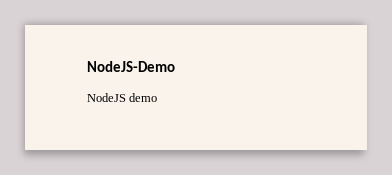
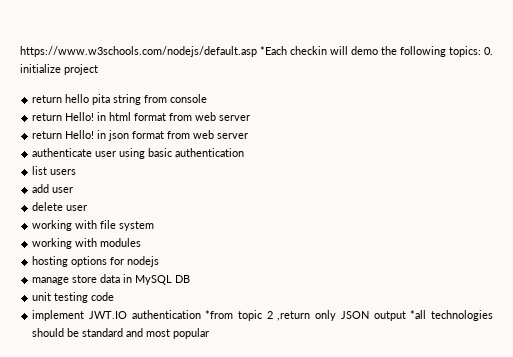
[87,61,175,72] [87,93,158,102] NodeJS-Demo // NodeJS demo -> [20,46,493,57] [20,64,98,75] [32,94,208,105] [32,112,251,121] [32,130,249,141] [32,148,245,159] [32,166,77,175] [32,184,74,193] [32,202,88,211] [32,220,155,231] [32,238,142,249] [32,256,160,267] [32,274,191,285] [32,292,115,303] [32,310,493,321] [32,328,210,339] https://www.w3schools.com/nodejs/default.asp *Each checkin will demo the following topics: 0. initialize project // return hello pita string from console // return Hello! in html format from web server // return Hello! in json format from web server // authenticate user using basic authentication // list users // add user // delete user // working with file system // working with modules // hosting options for nodejs // manage store data in MySQL DB // unit testing code // implement JWT.IO authentication *from topic 2 ,return only JSON output *all technologies should be standard and most popular

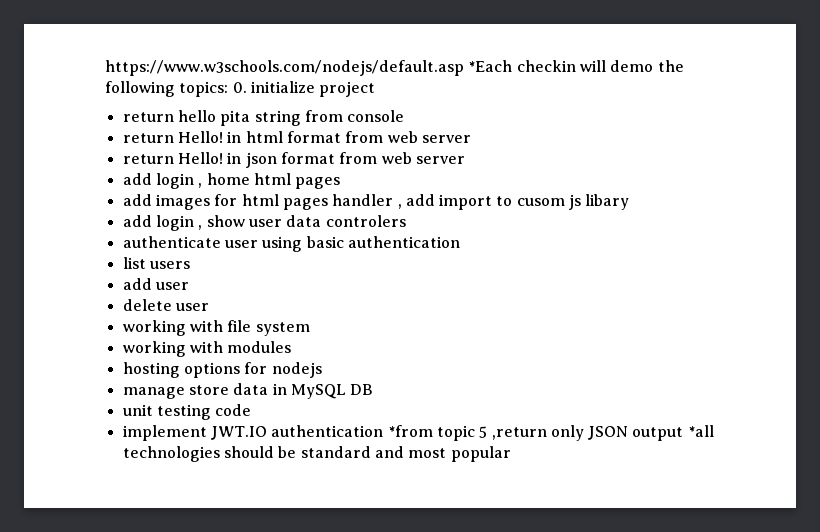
(249, 136) none -> [122,173,341,189] [122,194,630,210] [122,215,406,231] // add login , home html pages // add images for html pages handler , add import to cusom js libary // add login , show user data controlers
[266,311,273,319] 2 -> [479,426,488,438] 5

